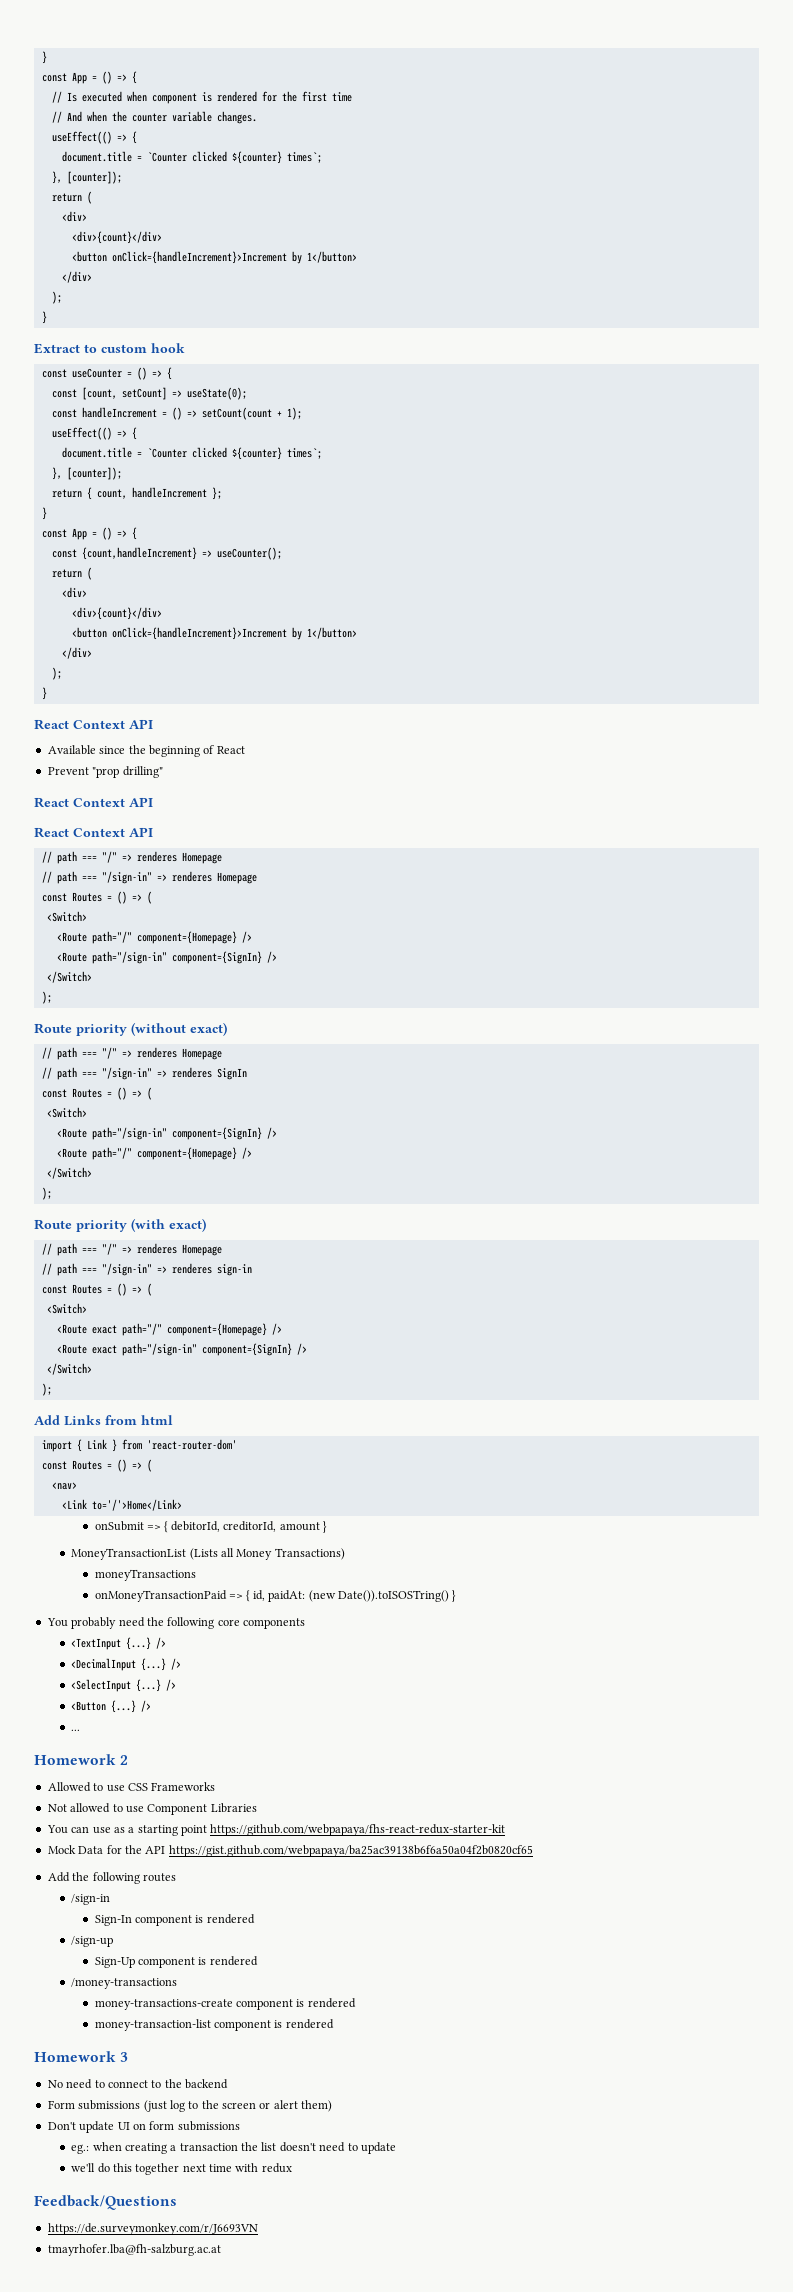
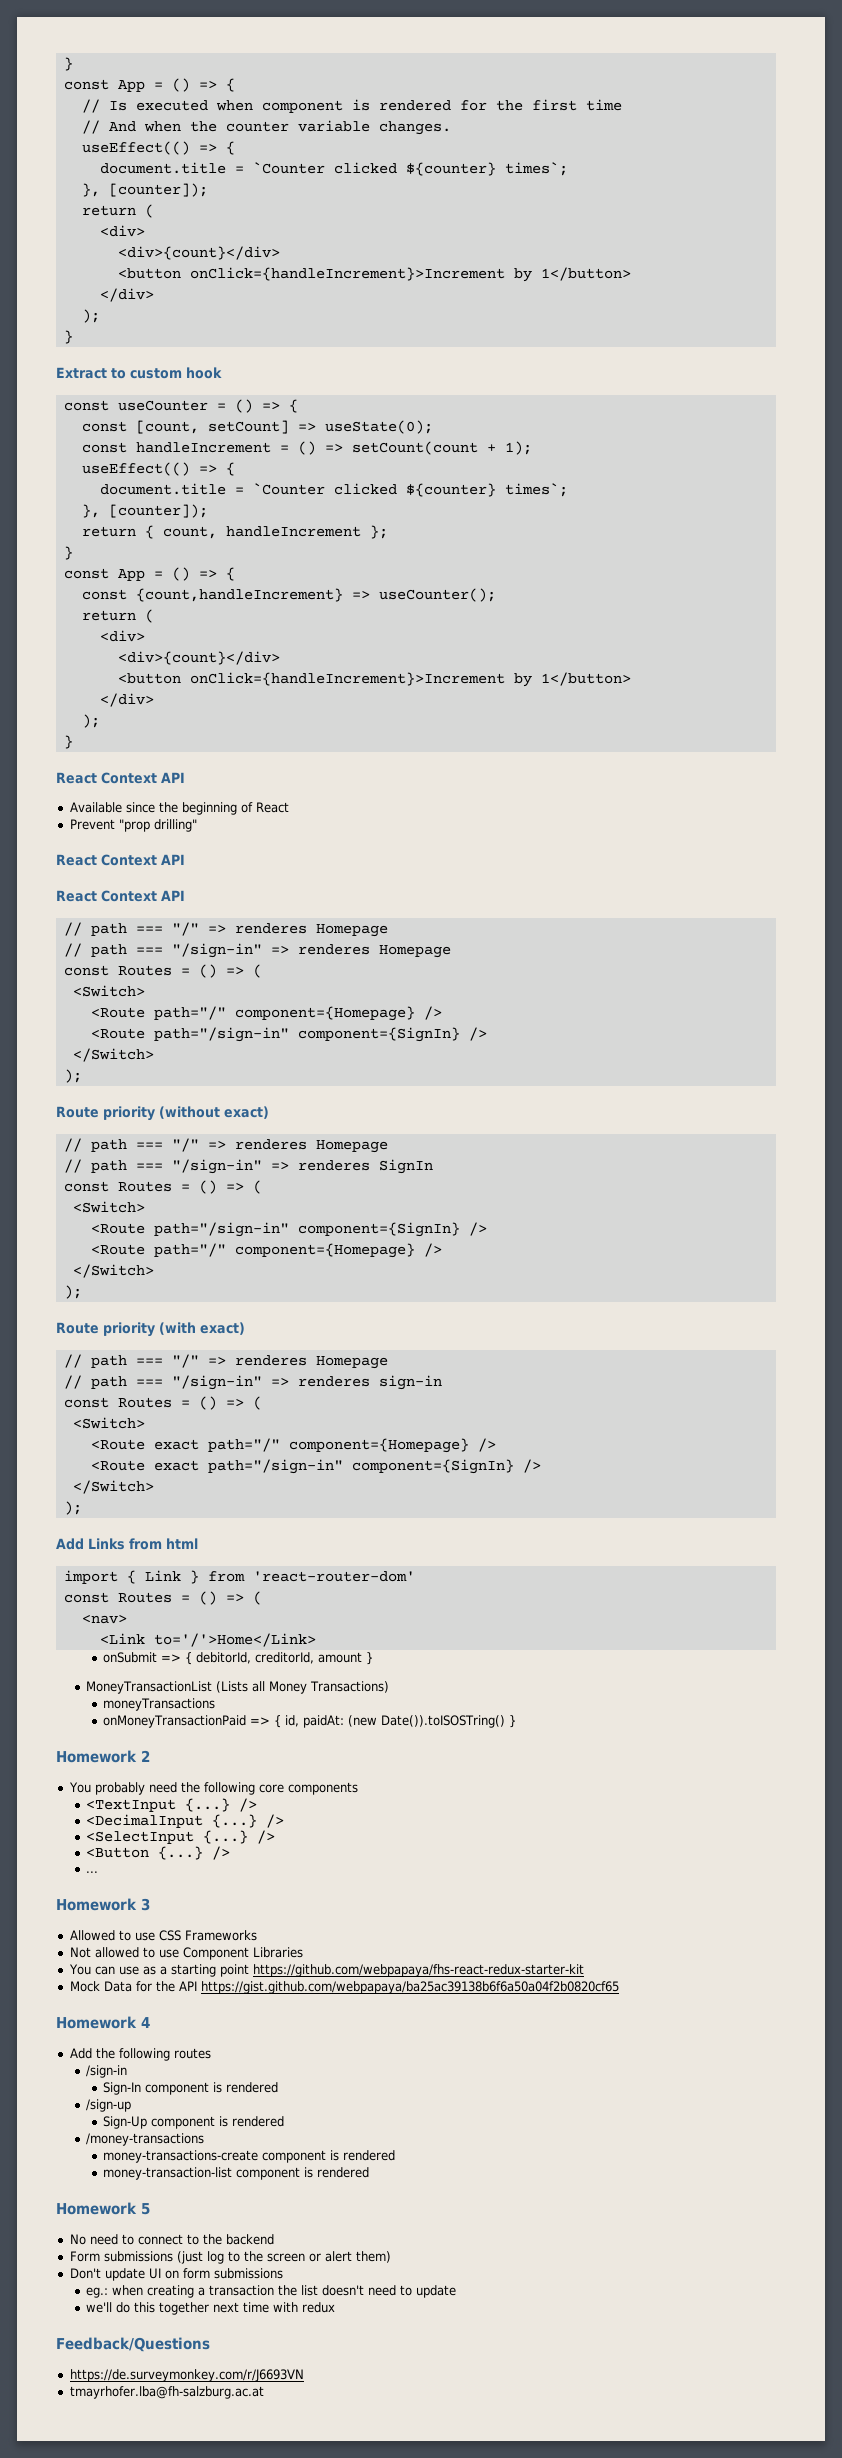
(457, 1596) none -> [56,1750,150,1763] // Homework 2
[120,1755,129,1765] 2 -> [141,1898,150,1911] 3
(533, 1851) none -> [56,2016,150,2029] // Homework 4
[120,2052,129,2062] 3 -> [141,2203,150,2215] 5

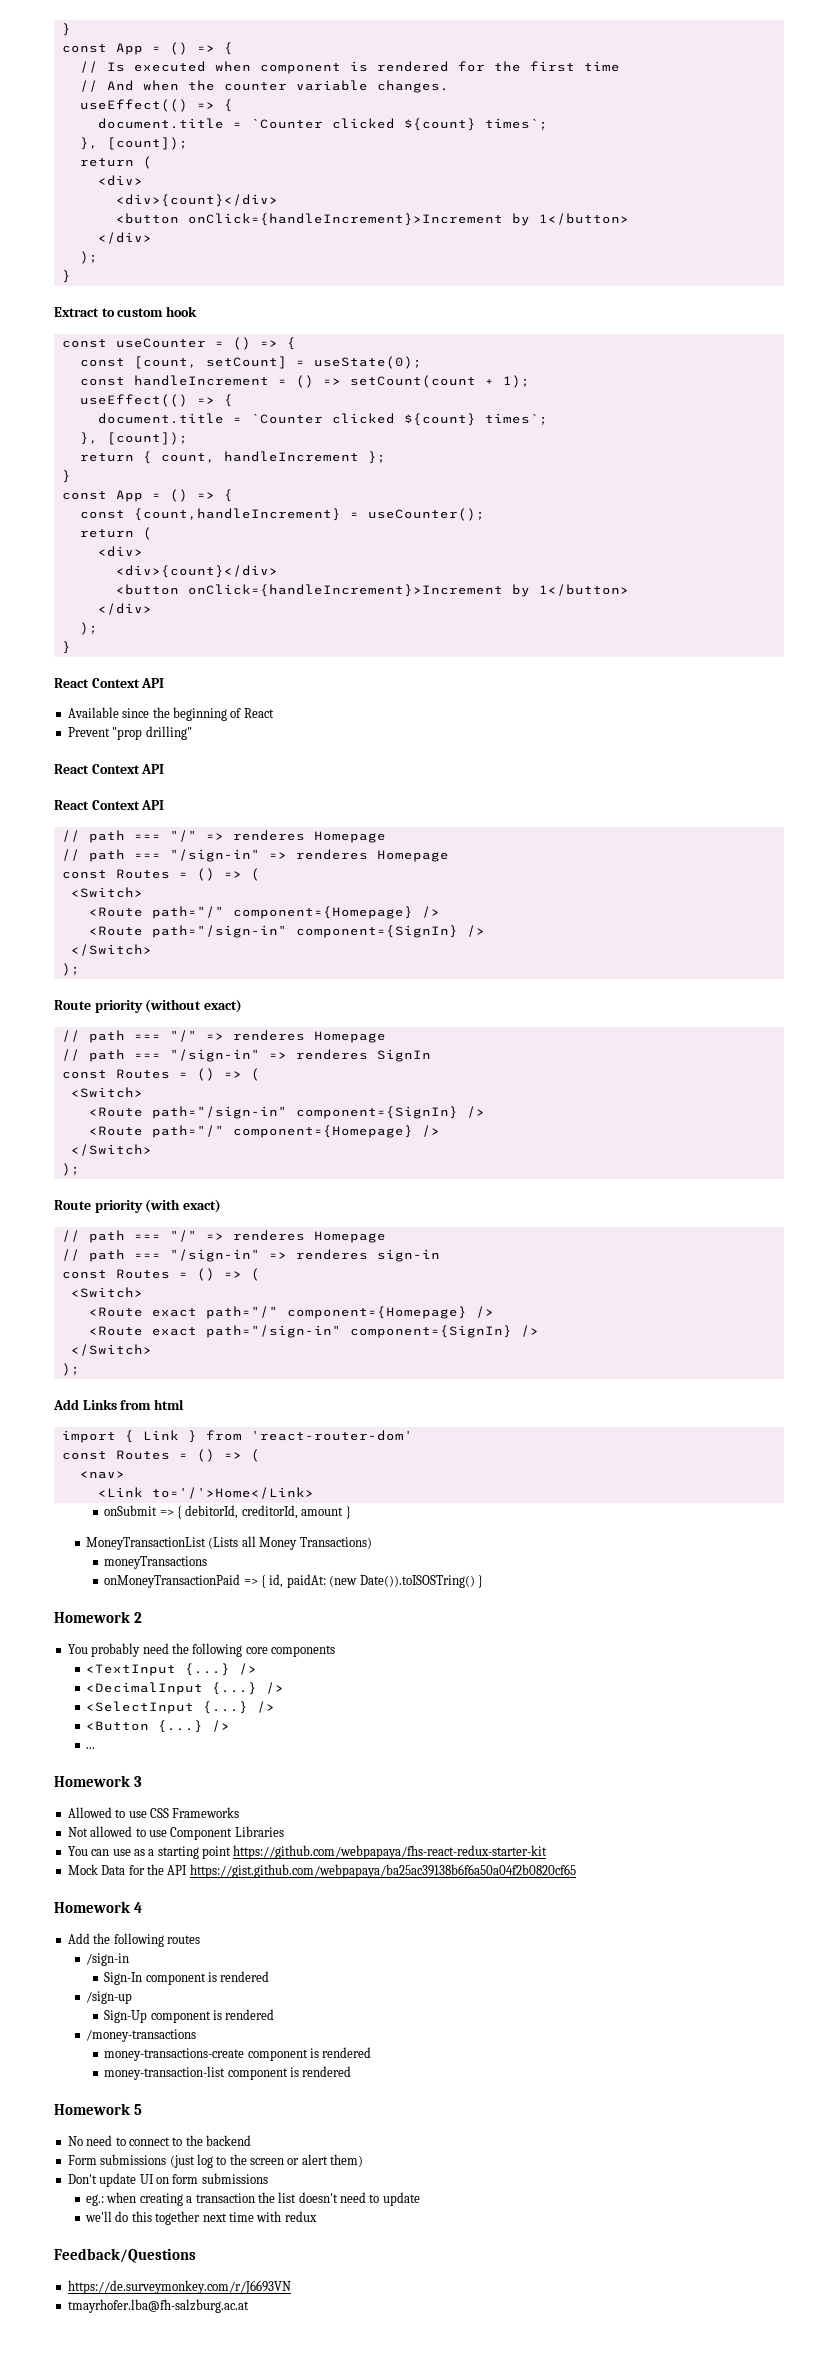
[405,162,568,176] [81,183,208,197] ${counter} times`; // }, [counter]); -> [403,118,548,131] [79,137,188,150] ${count} times`; // }, [count]);
[297,423,316,431] => -> [295,360,305,366] =
[405,483,568,497] [81,504,208,518] ${counter} times`; // }, [counter]); -> [403,413,548,426] [79,432,188,445] ${count} times`; // }, [count]);
[351,591,370,599] => -> [349,512,359,518] =

